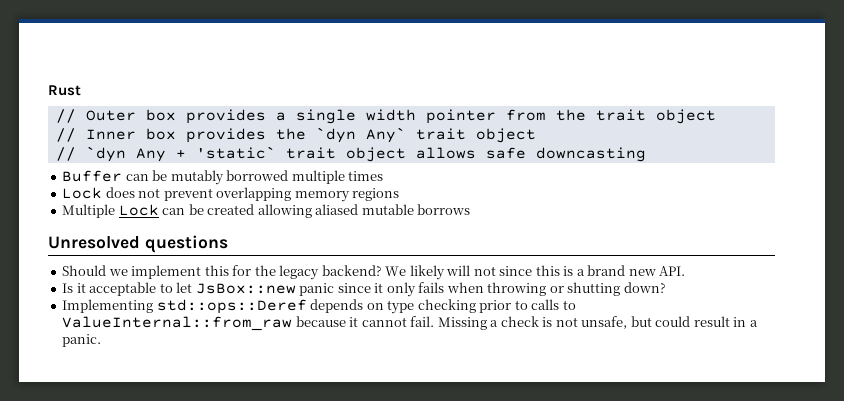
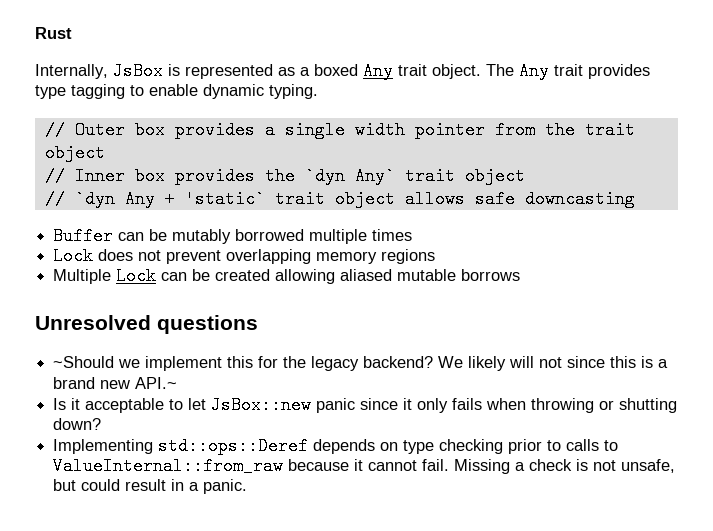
(81, 90) none -> [35,62,650,80] [35,84,318,99] // Internally, JsBox is represented as a boxed Any trait object. The Any trait provides type tagging to enable dynamic typing.
[62,265,107,276] Should -> [53,356,115,368] ~Should
[659,266,686,276] API. -> [135,377,178,389] API.~

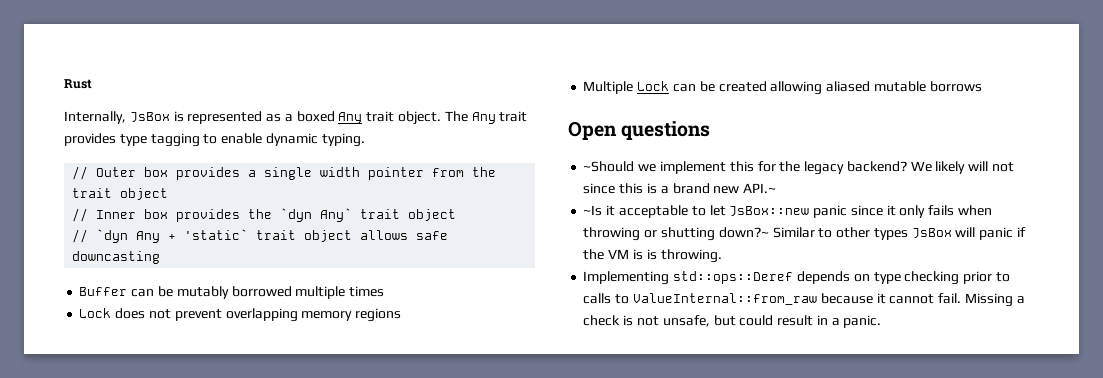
[35,315,151,330] Unresolved -> [568,121,617,140] Open
[53,398,67,410] Is -> [583,205,603,216] ~Is
[53,418,102,430] down? -> [718,227,1026,240] [583,249,722,263] down?~ Similar to other types JsBox will panic if the VM is is throwing.

